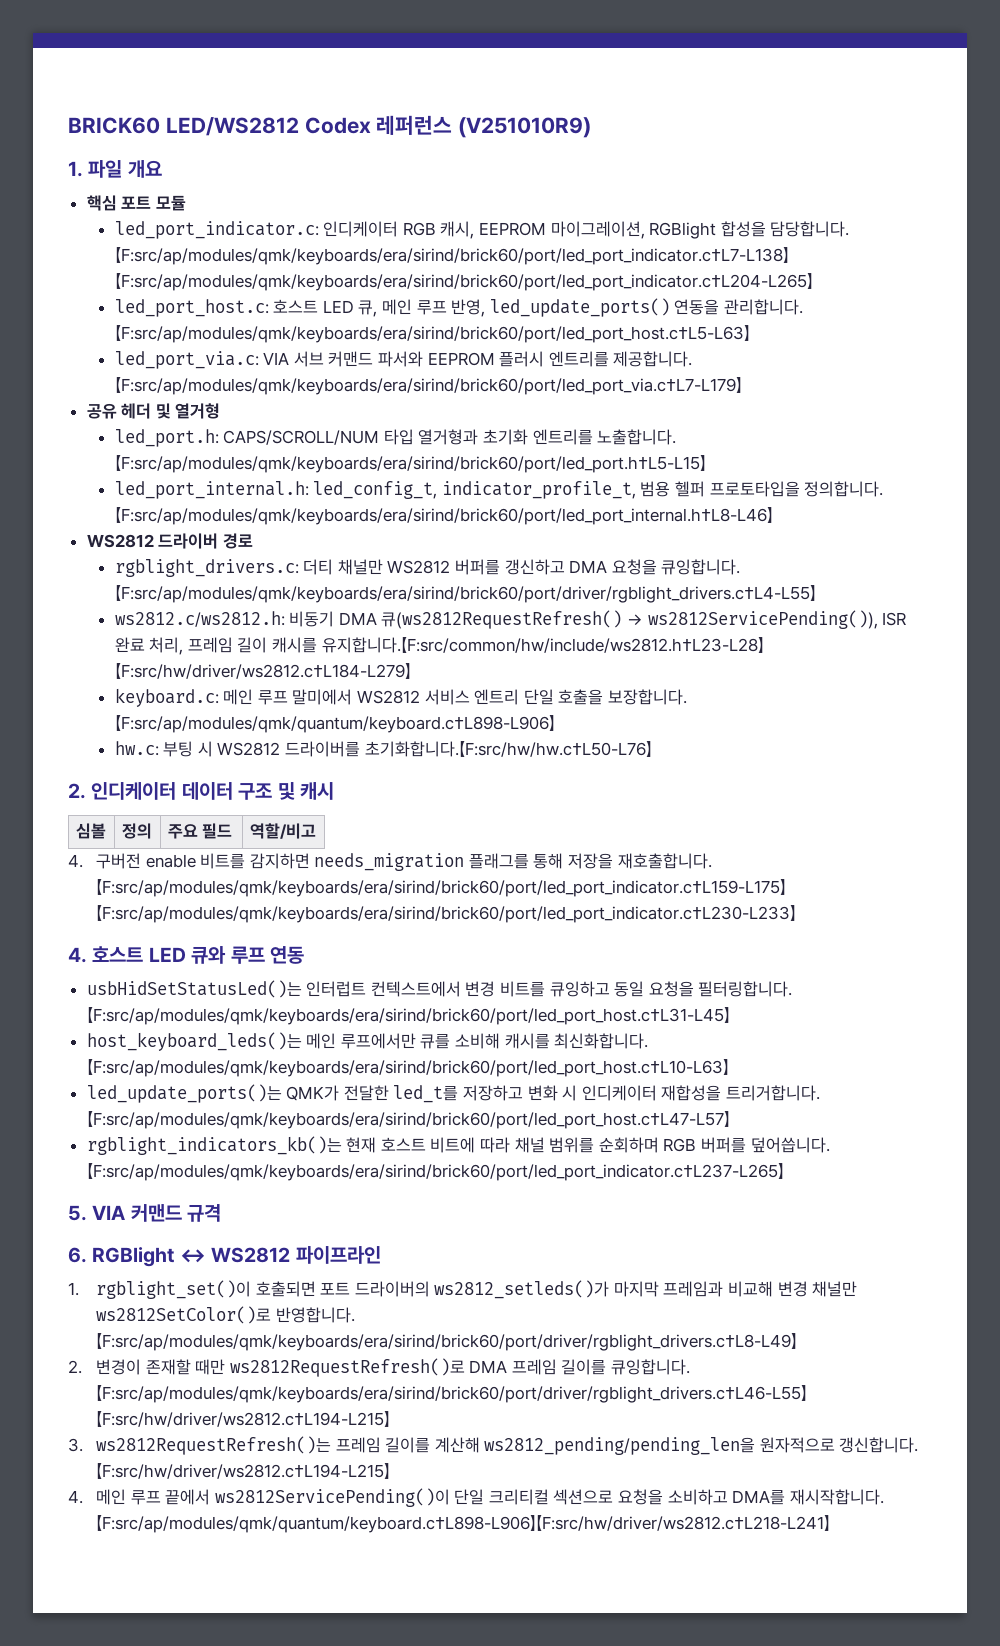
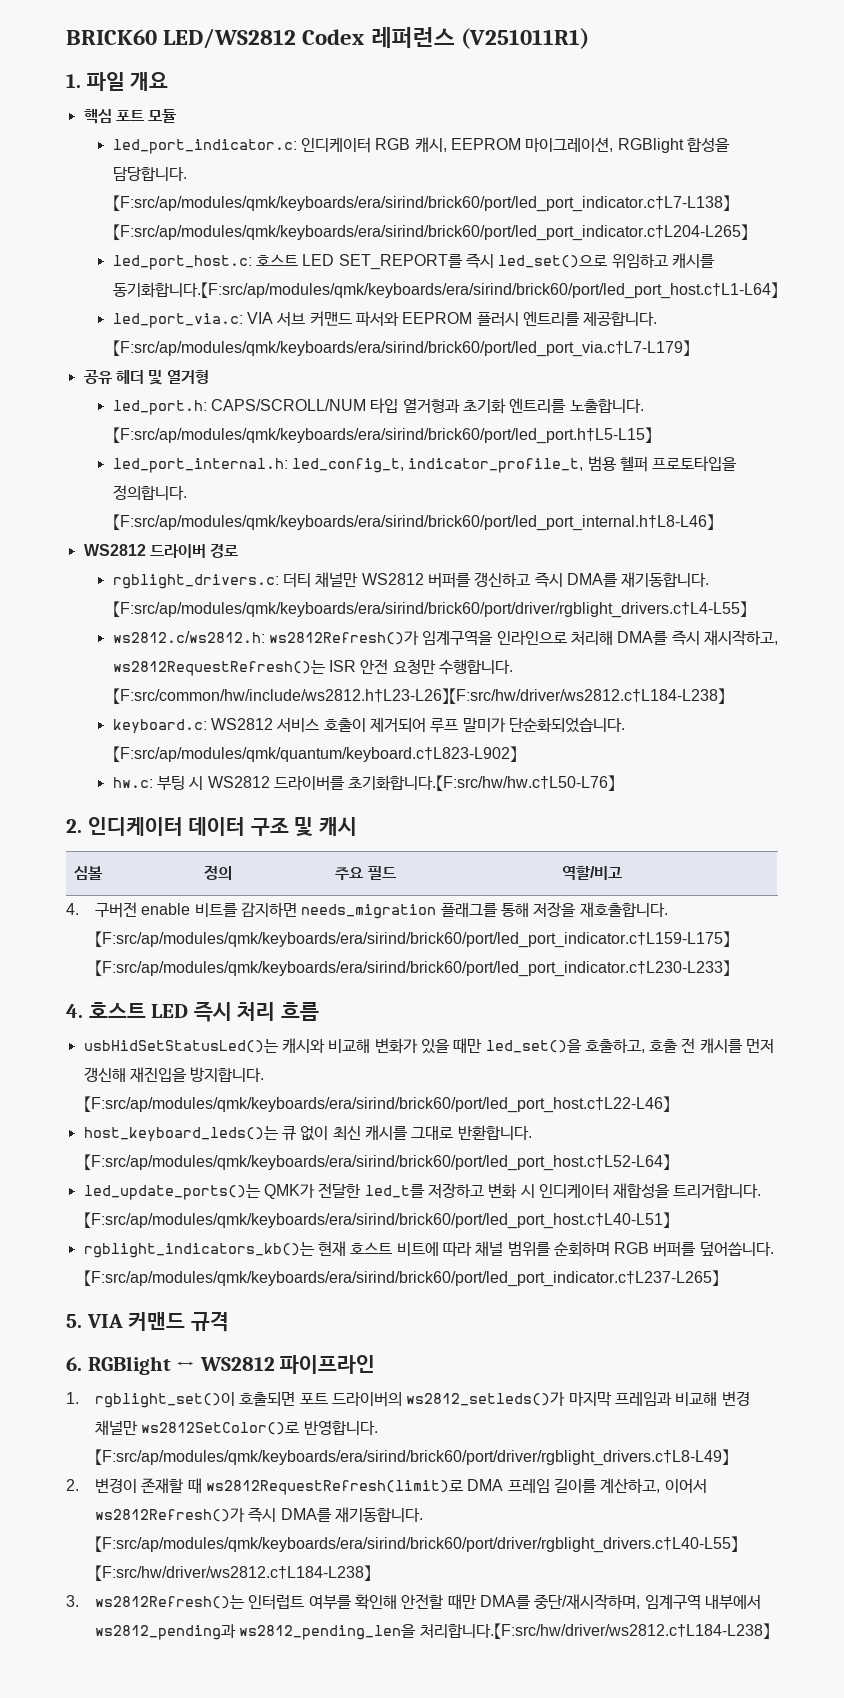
[458,117,592,138] (V251010R9) -> [460,28,589,49] (V251011R1)
[358,298,803,317] [114,325,744,343] 큐, 메인 루프 반영, led_update_ports() 연동을 관리합니다.【F:src/ap/modules/qmk/keyboards/era/sirind/brick60/port/led_port_host.c†L5-L63 -> [338,253,715,270] [112,282,771,299] SET_REPORT를 즉시 led_set()으로 위임하고 캐시를 동기화합니다.【F:src/ap/modules/qmk/keyboards/era/sirind/brick60/port/led_port_host.c†L1-L64
[569,559,741,575] DMA 요청을 큐잉합니다. -> [534,572,710,587] 즉시 DMA를 재기동합니다.
[289,610,907,629] [114,637,764,655] [114,663,411,679] [114,688,687,707] [114,715,549,733] 비동기 DMA 큐(ws2812RequestRefresh() → ws2812ServicePending()), ISR 완료 처리, 프레임 길이 캐시를 유지합니다.【F:src/common/hw/include/ws2812.h†L23-L28】【F:src/hw/driver/ws2812.c†L184-L279】 // keyboard.c: 메인 루프 말미에서 WS2812 서비스 엔트리 단일 호출을 보장합니다.【F:src/ap/modules/qmk/quantum/keyboard.c†L898-L906 -> [268,630,778,646] [112,659,513,676] [112,688,725,705] [112,717,625,733] [112,746,510,763] ws2812Refresh()가 임계구역을 인라인으로 처리해 DMA를 즉시 재시작하고, ws2812RequestRefresh()는 ISR 안전 요청만 수행합니다.【F:src/common/hw/include/ws2812.h†L23-L26】【F:src/hw/driver/ws2812.c†L184-L238】 // keyboard.c: WS2812 서비스 호출이 제거되어 루프 말미가 단순화되었습니다.【F:src/ap/modules/qmk/quantum/keyboard.c†L823-L902
[191,946,304,964] [86,980,793,998] [86,1007,730,1025] [86,1032,649,1051] [86,1059,723,1077] 큐와 루프 연동 // usbHidSetStatusLed()는 인터럽트 컨텍스트에서 변경 비트를 큐잉하고 동일 요청을 필터링합니다.【F:src/ap/modules/qmk/keyboards/era/sirind/brick60/port/led_port_host.c†L31-L45】 // host_keyboard_leds()는 메인 루프에서만 큐를 소비해 캐시를 최신화합니다.【F:src/ap/modules/qmk/keyboards/era/sirind/brick60/port/led_port_host.c†L10-L63 -> [193,1001,319,1022] [83,1038,775,1054] [83,1067,265,1082] [83,1096,670,1113] [83,1125,532,1141] [83,1154,663,1171] 즉시 처리 흐름 // usbHidSetStatusLed()는 캐시와 비교해 변화가 있을 때만 led_set()을 호출하고, 호출 전 캐시를 먼저 갱신해 재진입을 방지합니다.【F:src/ap/modules/qmk/keyboards/era/sirind/brick60/port/led_port_host.c†L22-L46】 // host_keyboard_leds()는 큐 없이 최신 캐시를 그대로 반환합니다.【F:src/ap/modules/qmk/keyboards/era/sirind/brick60/port/led_port_host.c†L52-L64
[92,1112,724,1129] F:src/ap/modules/qmk/keyboards/era/sirind/brick60/port/led_port_host.c†L47-L57 -> [90,1213,663,1229] F:src/ap/modules/qmk/keyboards/era/sirind/brick60/port/led_port_host.c†L40-L51
[195,1358,465,1377] 때만 ws2812RequestRefresh()로 -> [187,1478,464,1495] 때 ws2812RequestRefresh(limit)로
[611,1359,691,1375] [95,1385,807,1403] [95,1411,390,1427] [68,1436,919,1455] [95,1463,390,1479] [68,1488,884,1507] [95,1515,824,1533] 큐잉합니다.【F:src/ap/modules/qmk/keyboards/era/sirind/brick60/port/driver/rgblight_drivers.c†L46-L55】【F:src/hw/driver/ws2812.c†L194-L215】 // 3. ws2812RequestRefresh()는 프레임 길이를 계산해 ws2812_pending/pending_len을 원자적으로 갱신합니다.【F:src/hw/driver/ws2812.c†L194-L215】 // 4. 메인 루프 끝에서 ws2812ServicePending()이 단일 크리티컬 섹션으로 요청을 소비하고 DMA를 재시작합니다.【F:src/ap/modules/qmk/quantum/keyboard.c†L898-L906】【F:src/hw/driver/ws2812.c†L218-L241 -> [600,1478,707,1493] [95,1507,424,1522] [95,1536,739,1553] [95,1565,372,1582] [66,1594,761,1610] [95,1623,763,1640] 계산하고, 이어서 ws2812Refresh()가 즉시 DMA를 재기동합니다.【F:src/ap/modules/qmk/keyboards/era/sirind/brick60/port/driver/rgblight_drivers.c†L40-L55】【F:src/hw/driver/ws2812.c†L184-L238】 // 3. ws2812Refresh()는 인터럽트 여부를 확인해 안전할 때만 DMA를 중단/재시작하며, 임계구역 내부에서 ws2812_pending과 ws2812_pending_len을 처리합니다.【F:src/hw/driver/ws2812.c†L184-L238

